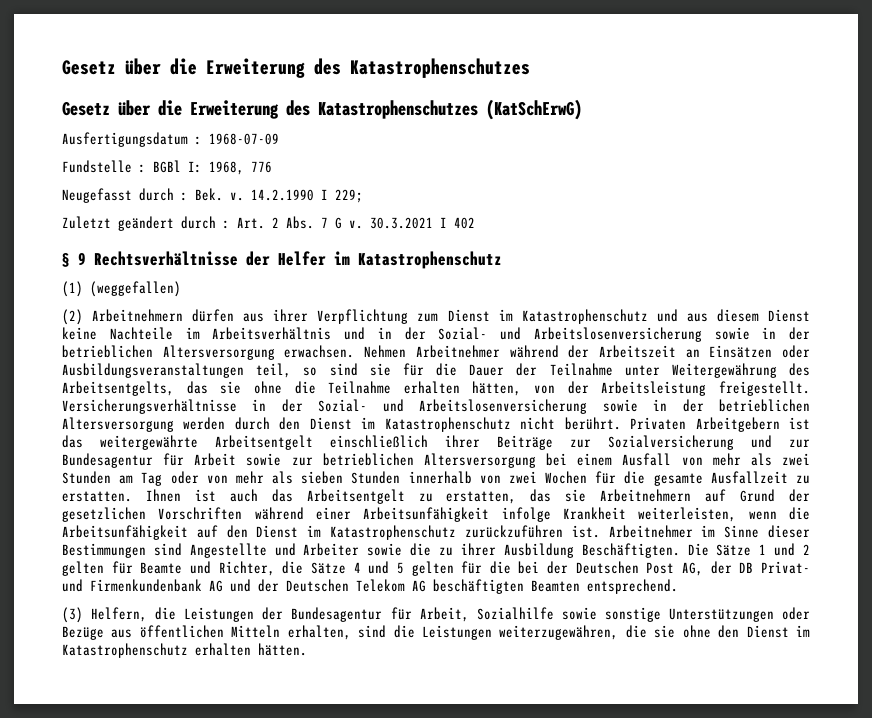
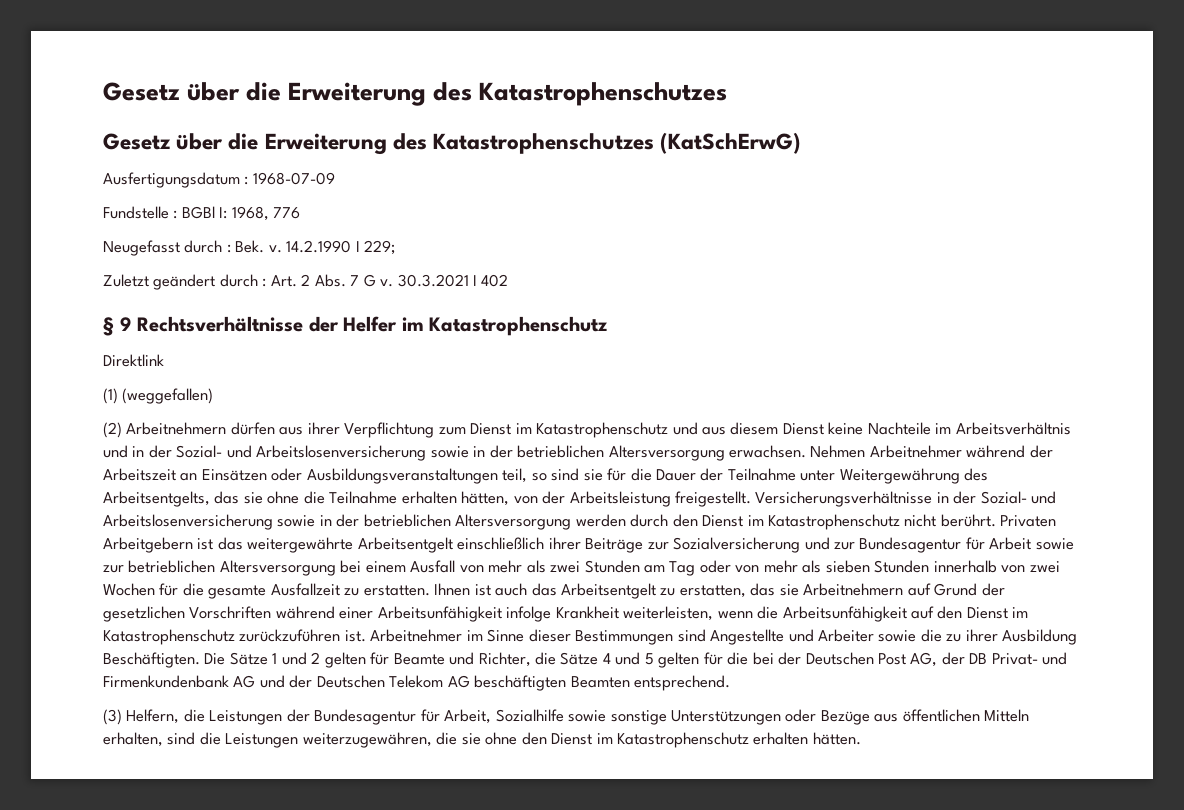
(502, 260) none -> [103,354,164,367] // Direktlink

